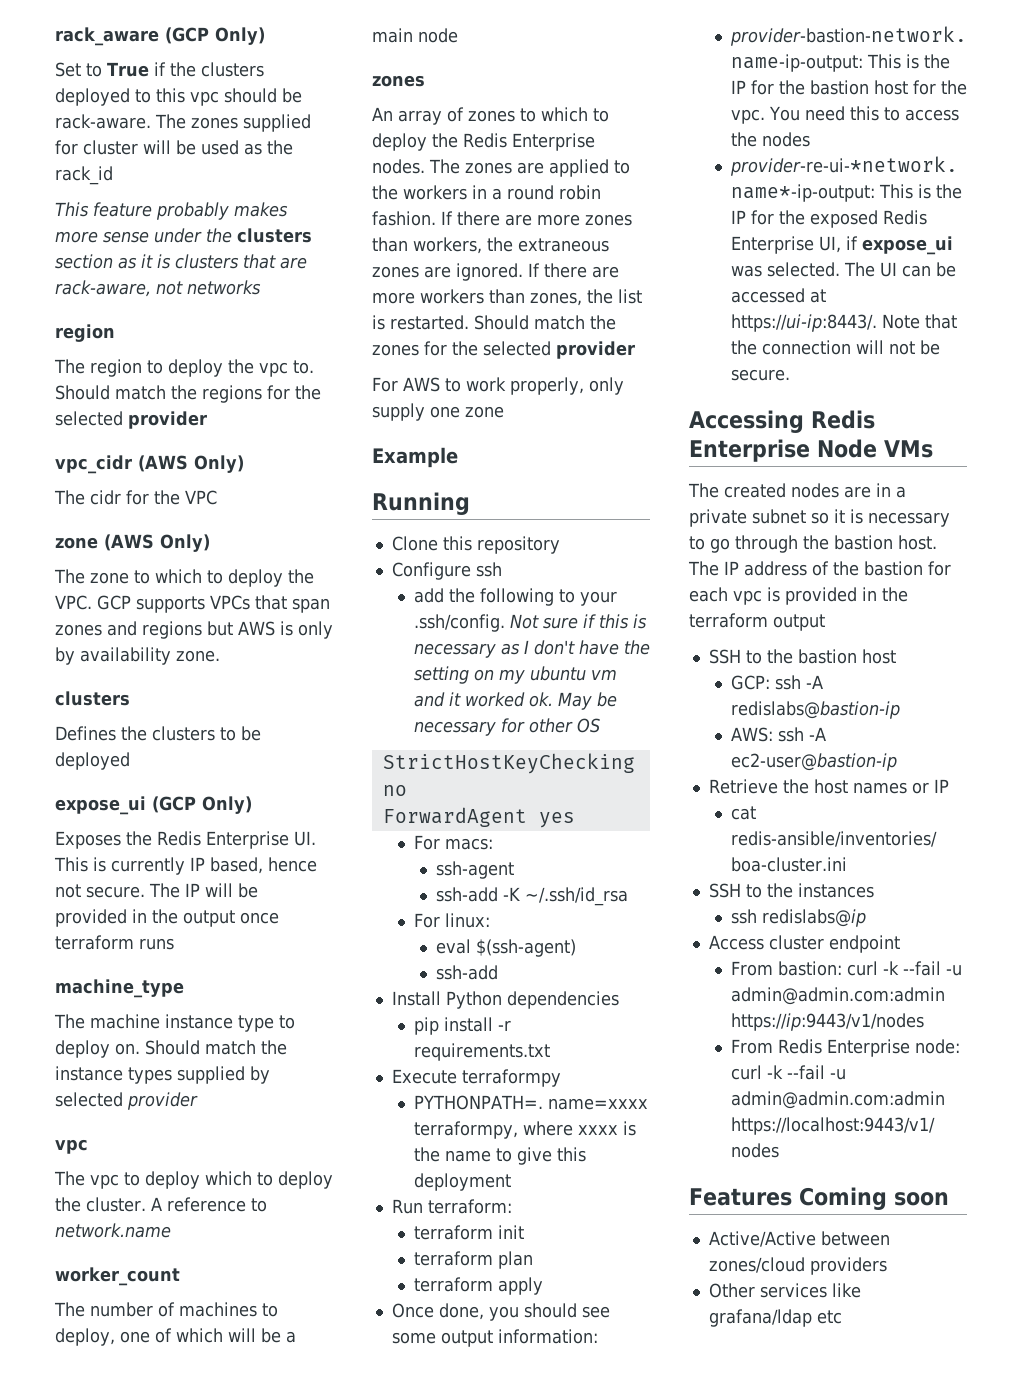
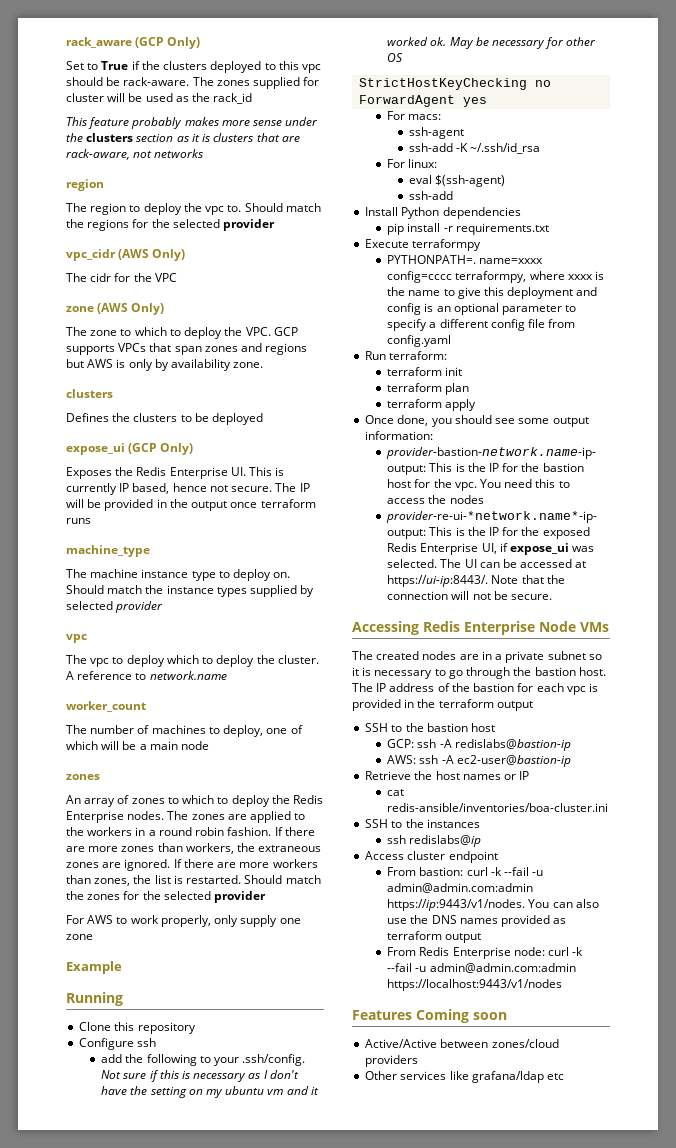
(648, 1104) none -> [387,271,453,283] config=cccc
(511, 1182) none -> [576,287,598,296] [387,303,577,315] [387,319,576,331] [387,335,452,347] and config is an optional parameter to specify a different config file from config.yaml
[730,1013,924,1031] https://ip:9443/v1/nodes -> [387,899,599,911] [387,915,567,927] [387,931,482,943] https://ip:9443/v1/nodes. You can also use the DNS names provided as terraform output

